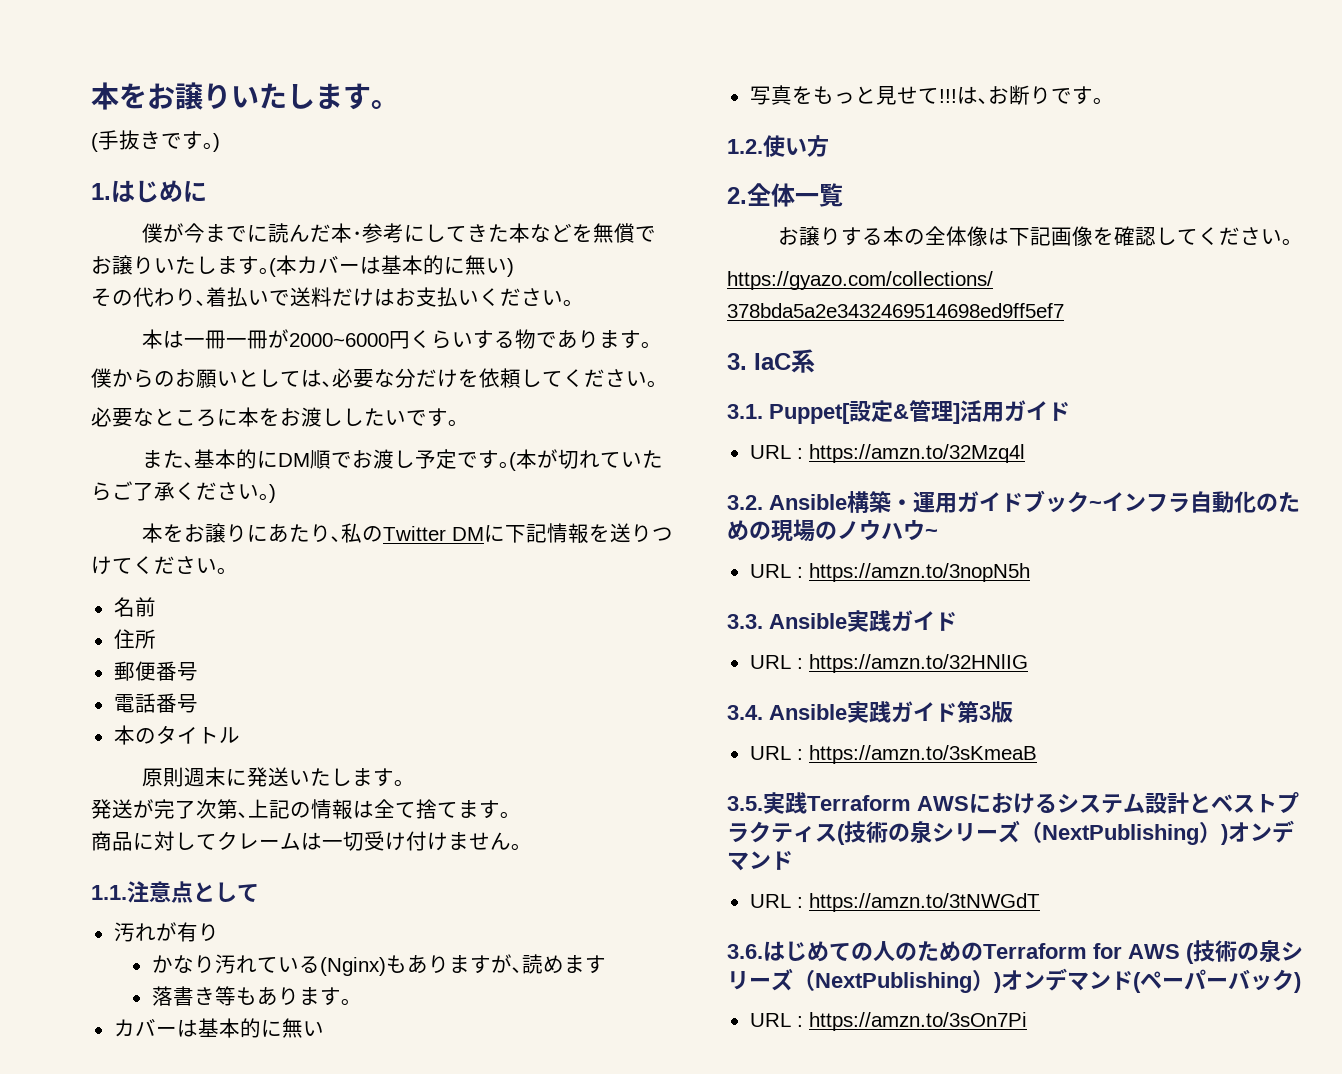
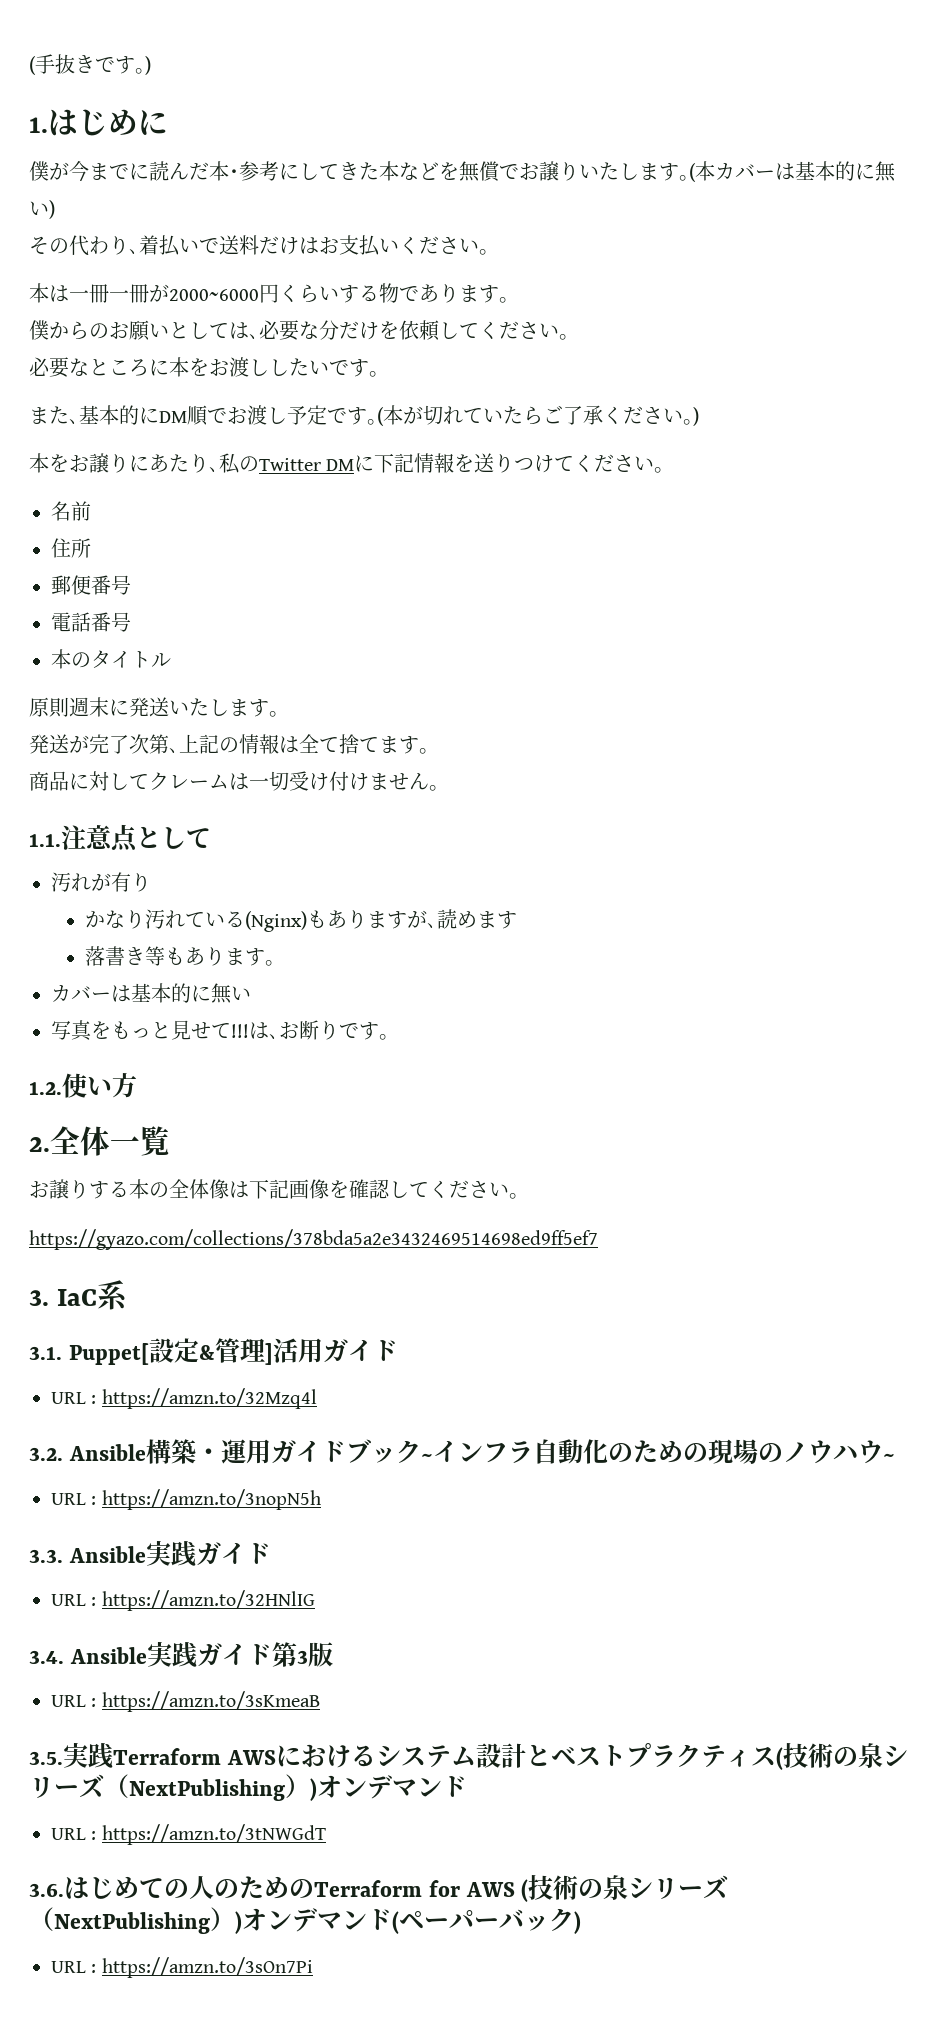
[91,82,385,110] 本をお譲りいたします｡ // -> (29, 65) none

